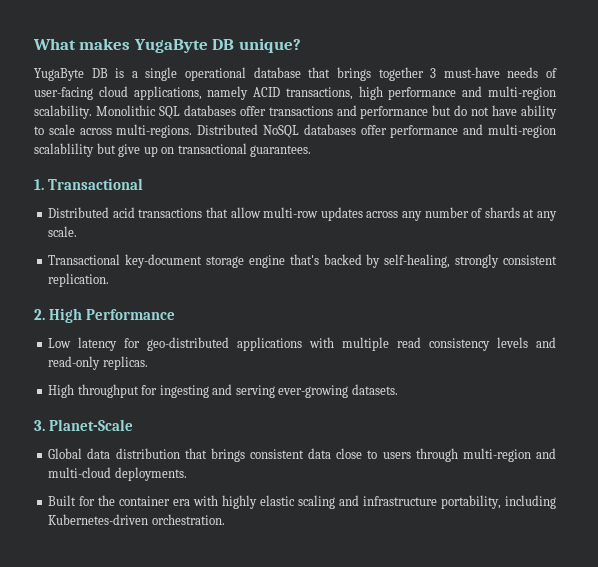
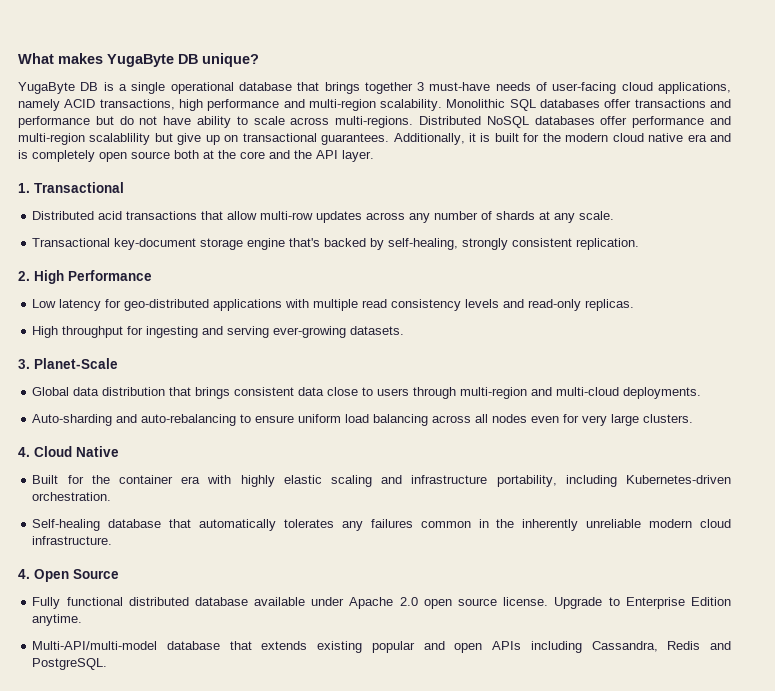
(312, 151) none -> [393,133,732,145] [18,150,374,162] Additionally, it is built for the modern cloud native era and is completely open source both at the core and the API layer.
(187, 474) none -> [32,414,694,426] [18,446,119,457] // Auto-sharding and auto-rebalancing to ensure uniform load balancing across all nodes even for very large clusters. // 4. Cloud Native
(225, 519) none -> [32,519,731,531] [32,536,113,545] [18,569,119,582] [32,597,731,609] [32,614,83,626] [32,641,732,653] [32,658,108,670] // Self-healing database that automatically tolerates any failures common in the inherently unreliable modern cloud infrastructure. // 4. Open Source // Fully functional distributed database available under Apache 2.0 open source license. Upgrade to Enterprise Edition anytime. // Multi-API/multi-model database that extends existing popular and open APIs including Cassandra, Redis and PostgreSQL.

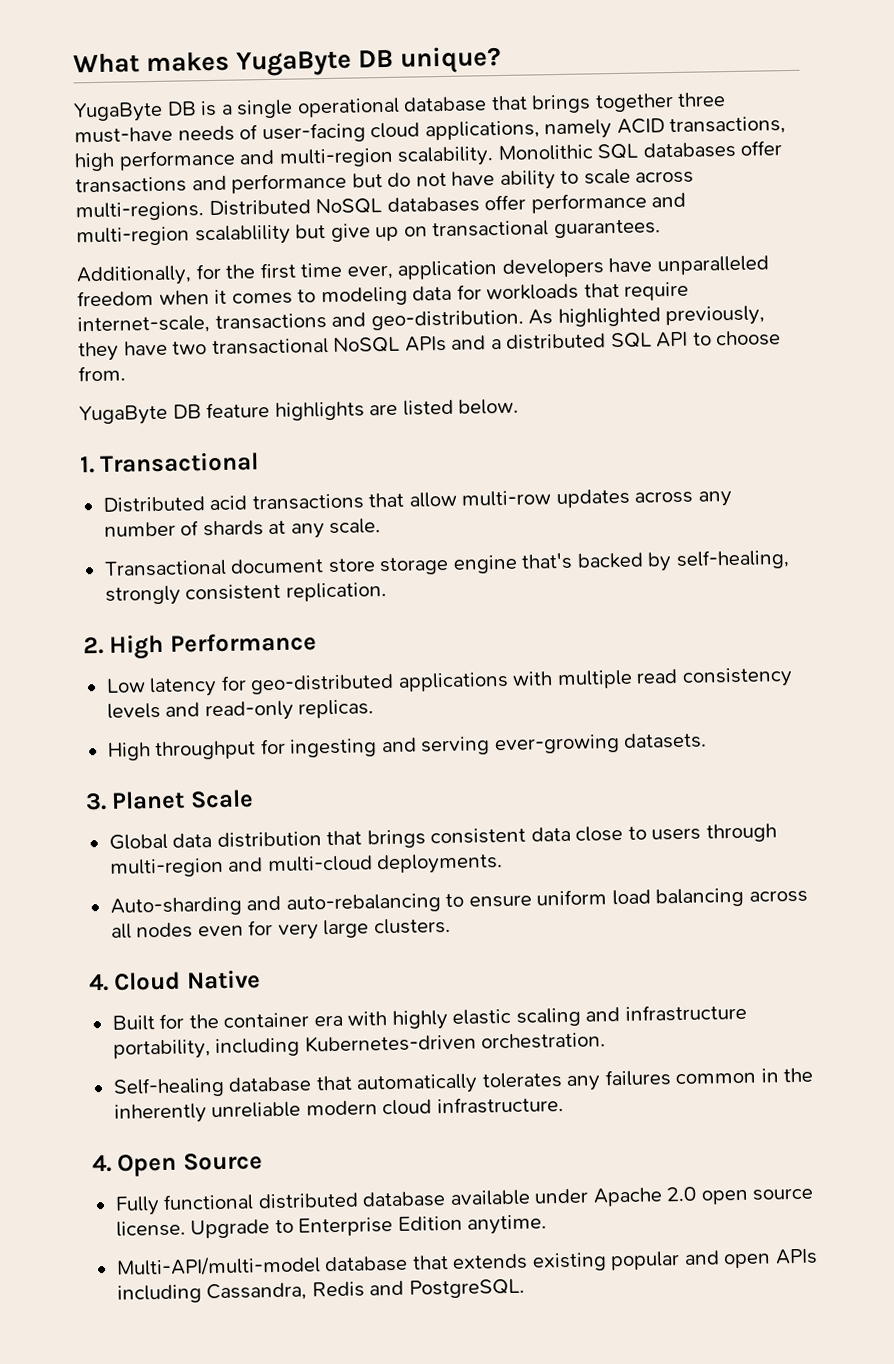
[417,82,425,91] 3 -> [677,92,727,107] three
[393,133,732,145] [18,150,374,162] Additionally, it is built for the modern cloud native era and is completely open source both at the core and the API layer. -> [76,255,769,287] [77,281,690,307] [77,305,766,335] [78,330,782,362] [78,365,126,382] [79,398,520,426] // Additionally, for the first time ever, application developers have unparalleled freedom when it comes to modeling data for workloads that require internet-scale, transactions and geo-distribution. As highlighted previously, they have two transactional NoSQL APIs and a distributed SQL API to choose from. // YugaByte DB feature highlights are listed below.
[114,238,197,250] key-document -> [230,558,376,574] document store
[34,358,118,369] Planet-Scale -> [111,789,254,810] Planet Scale

